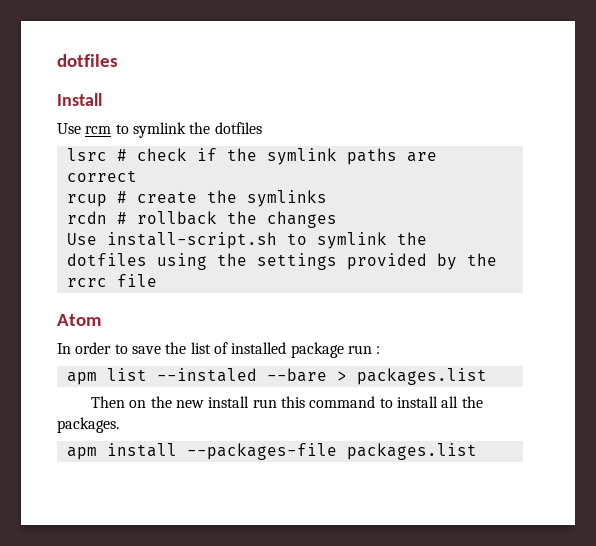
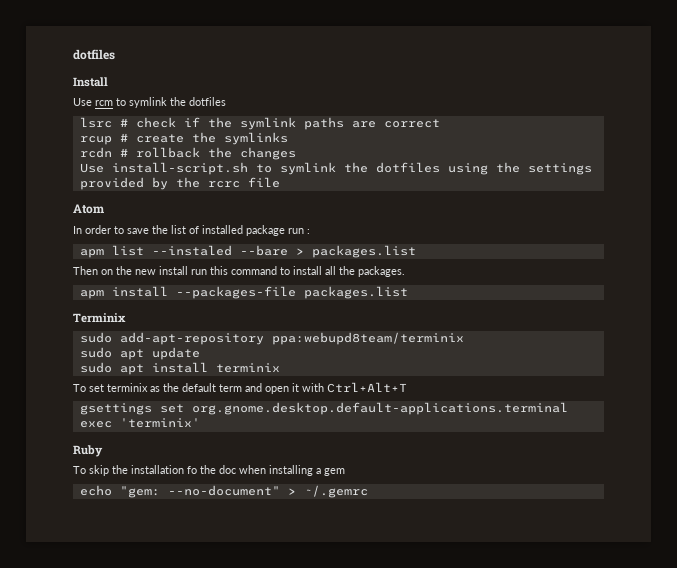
(477, 451) none -> [73,313,126,323] [79,332,464,345] [79,347,200,360] [79,362,280,375] [73,382,407,394] [79,402,568,415] [79,418,200,428] [73,445,103,457] [73,465,345,476] [79,485,368,498] // Terminix // sudo add-apt-repository ppa:webupd8team/terminix // sudo apt update // sudo apt install terminix // To set terminix as the default term and open it with Ctrl+Alt+T // gsettings set org.gnome.desktop.default-applications.terminal exec 'terminix' // Ruby // To skip the installation fo the doc when installing a gem // echo "gem: --no-document" > ~/.gemrc

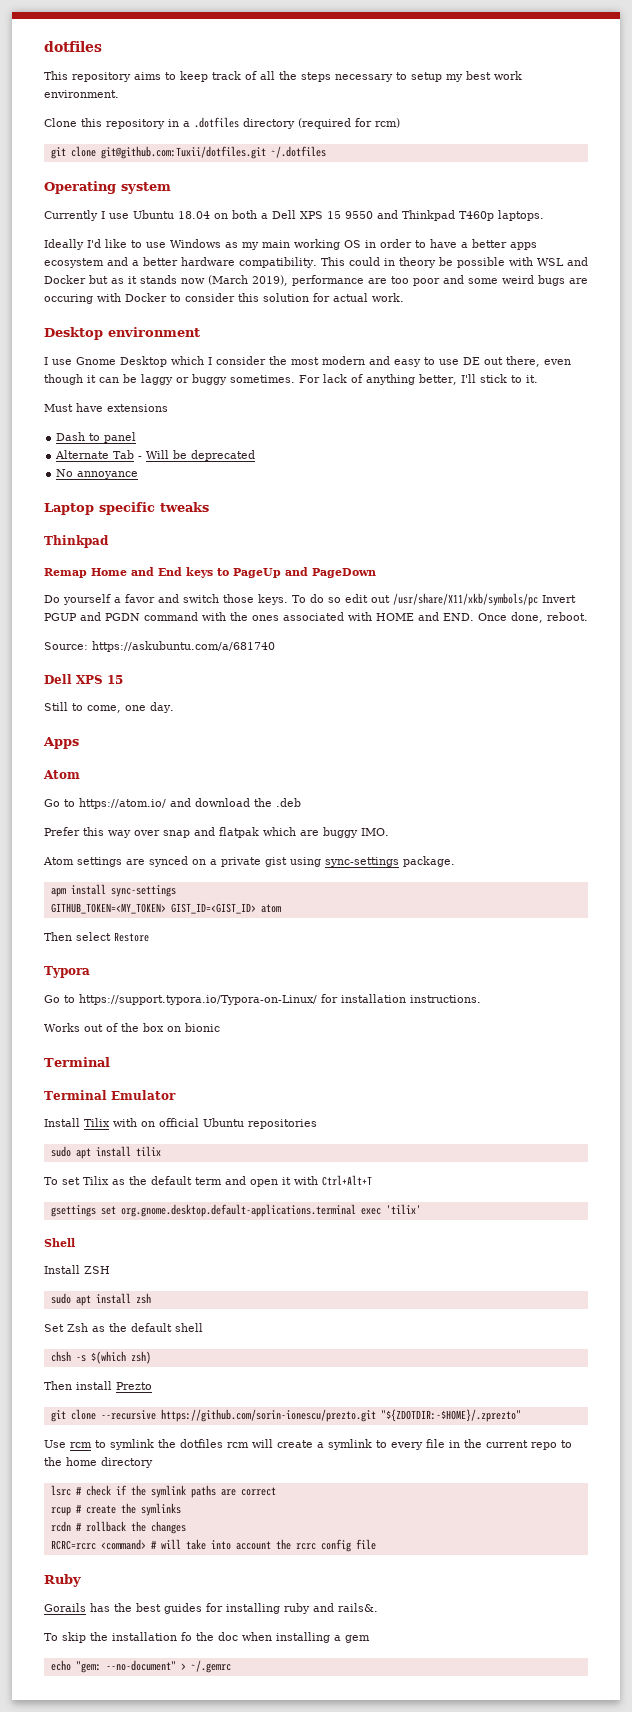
[73,49,115,60] [73,77,108,87] dotfiles // Install -> [44,41,102,52] [44,71,522,82] [44,90,119,98] [44,117,400,129] [50,146,326,159] [44,181,171,194] [44,210,544,221] [44,239,537,250] [44,257,588,268] [44,275,588,286] [44,293,404,304] [44,327,200,340] [44,356,571,367] [44,374,538,385] [44,403,168,412] [56,432,137,443] [55,450,256,461] [56,469,139,479] [44,502,209,515] [44,535,109,548] [44,567,376,578] [44,593,576,606] [44,612,588,623] [44,641,275,652] [44,674,123,684] [44,702,174,713] [43,737,79,749] [43,770,80,779] [44,798,301,809] [44,827,389,838] [43,856,455,867] [50,884,176,897] [50,903,281,914] [44,932,149,942] [44,966,90,978] [44,994,481,1005] [44,1023,220,1032] [44,1057,110,1067] [44,1090,176,1100] [44,1118,317,1129] [50,1146,161,1159] [44,1175,372,1187] [50,1204,421,1217] [44,1238,75,1247] [44,1265,110,1274] [50,1293,151,1306] [44,1323,203,1332] [50,1351,151,1364] [44,1381,152,1390] [50,1409,521,1422] dotfiles // This repository aims to keep track of all the steps necessary to setup my best work environment. // Clone this repository in a .dotfiles directory (required for rcm) // git clone git@github.com:Tuxii/dotfiles.git ~/.dotfiles // Operating system // Currently I use Ubuntu 18.04 on both a Dell XPS 15 9550 and Thinkpad T460p laptops. // Ideally I'd like to use Windows as my main working OS in order to have a better apps ecosystem and a better hardware compatibility. This could in theory be possible with WSL and Docker but as it stands now (March 2019), performance are too poor and some weird bugs are occuring with Docker to consider this solution for actual work. // Desktop environment // I use Gnome Desktop which I consider the most modern and easy to use DE out there, even though it can be laggy or buggy sometimes. For lack of anything better, I'll stick to it. // Must have extensions // Dash to panel // Alternate Tab - Will be deprecated // No annoyance // Laptop specific tweaks // Thinkpad // Remap Home and End keys to PageUp and PageDown // Do yourself a favor and switch those keys. To do so edit out /usr/share/X11/xkb/symbols/pc Invert PGUP and PGDN command with the ones associated with HOME and END. Once done, reboot. // Source: https://askubuntu.com/a/681740 // Dell XPS 15 // Still to come, one day. // Apps // Atom // Go to https://atom.io/ and download the .deb // Prefer this way over snap and flatpak which are buggy IMO. // Atom settings are synced on a private gist using sync-settings package. // apm install sync-settings // GITHUB_TOKEN=<MY_TOKEN> GIST_ID=<GIST_ID> atom // Then select Restore // Typora // Go to https://support.typora.io/Typora-on-Linux/ for installation instructions. // Works out of the box on bionic // Terminal // Terminal Emulator // Install Tilix with on official Ubuntu repositories // sudo apt install tilix // To set Tilix as the default term and open it with Ctrl+Alt+T // gsettings set org.gnome.desktop.default-applications.terminal exec 'tilix' // Shell // Install ZSH // sudo apt install zsh // Set Zsh as the default shell // chsh -s $(which zsh) // Then install Prezto // git clone --recursive https://github.com/sorin-ionescu/prezto.git "${ZDOTDIR:-$HOME}/.zprezto"
(226, 101) none -> [227,1439,572,1450] [44,1457,153,1468] rcm will create a symlink to every file in the current repo to the home directory
[79,162,592,175] [79,177,168,190] Use install-script.sh to symlink the dotfiles using the settings provided by -> [50,1539,271,1550] RCRC=rcrc <command> # will take into account
(240, 184) none -> [320,1539,351,1552] config
[73,204,104,214] [73,225,310,236] [79,245,416,258] [73,266,405,277] [79,286,408,299] [73,313,126,323] [79,332,464,345] [79,347,200,360] [79,362,280,375] [73,382,407,394] [79,402,568,415] [79,418,200,428] [73,445,103,457] Atom // In order to save the list of installed package run : // apm list --instaled --bare > packages.list // Then on the new install run this command to install all the packages. // apm install --packages-file packages.list // Terminix // sudo add-apt-repository ppa:webupd8team/terminix // sudo apt update // sudo apt install terminix // To set terminix as the default term and open it with Ctrl+Alt+T // gsettings set org.gnome.desktop.default-applications.terminal exec 'terminix' // Ruby -> [44,1574,81,1587] [44,1603,378,1614] Ruby // Gorails has the best guides for installing ruby and rails&.

